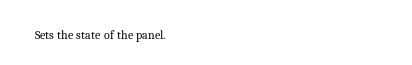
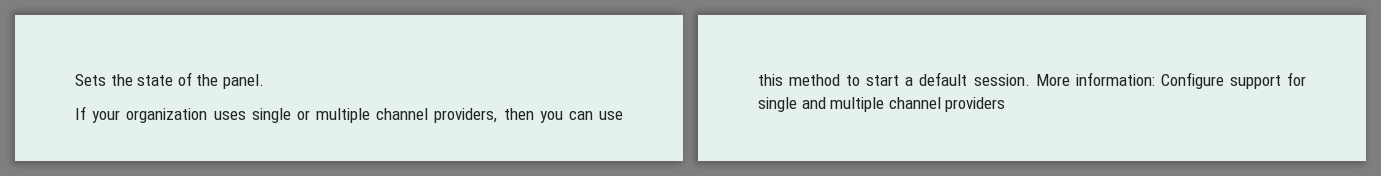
(166, 36) none -> [75,106,623,123] [758,72,1306,89] [758,97,1006,112] // If your organization uses single or multiple channel providers, then you can use this method to start a default session. More information: Configure support for single and multiple channel providers

